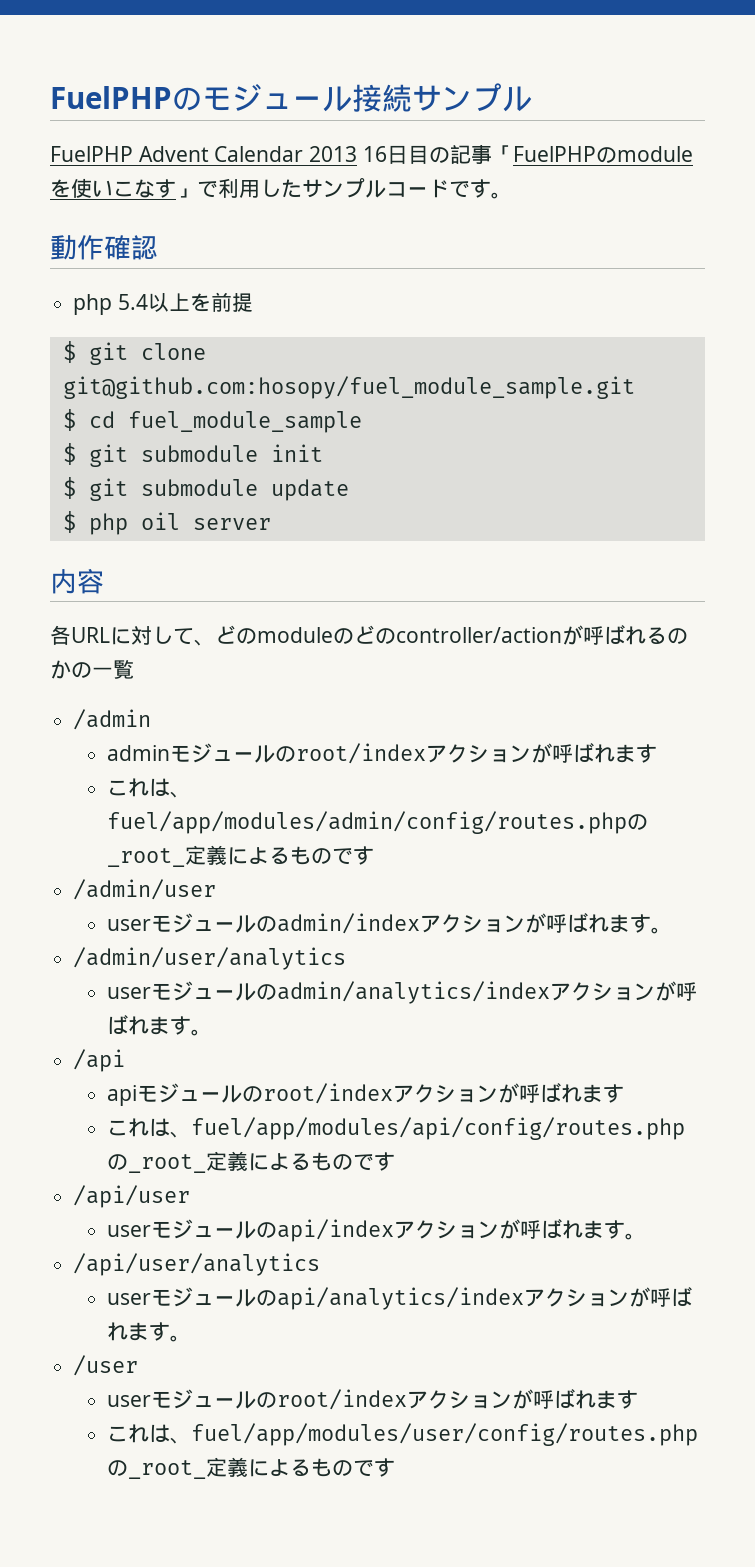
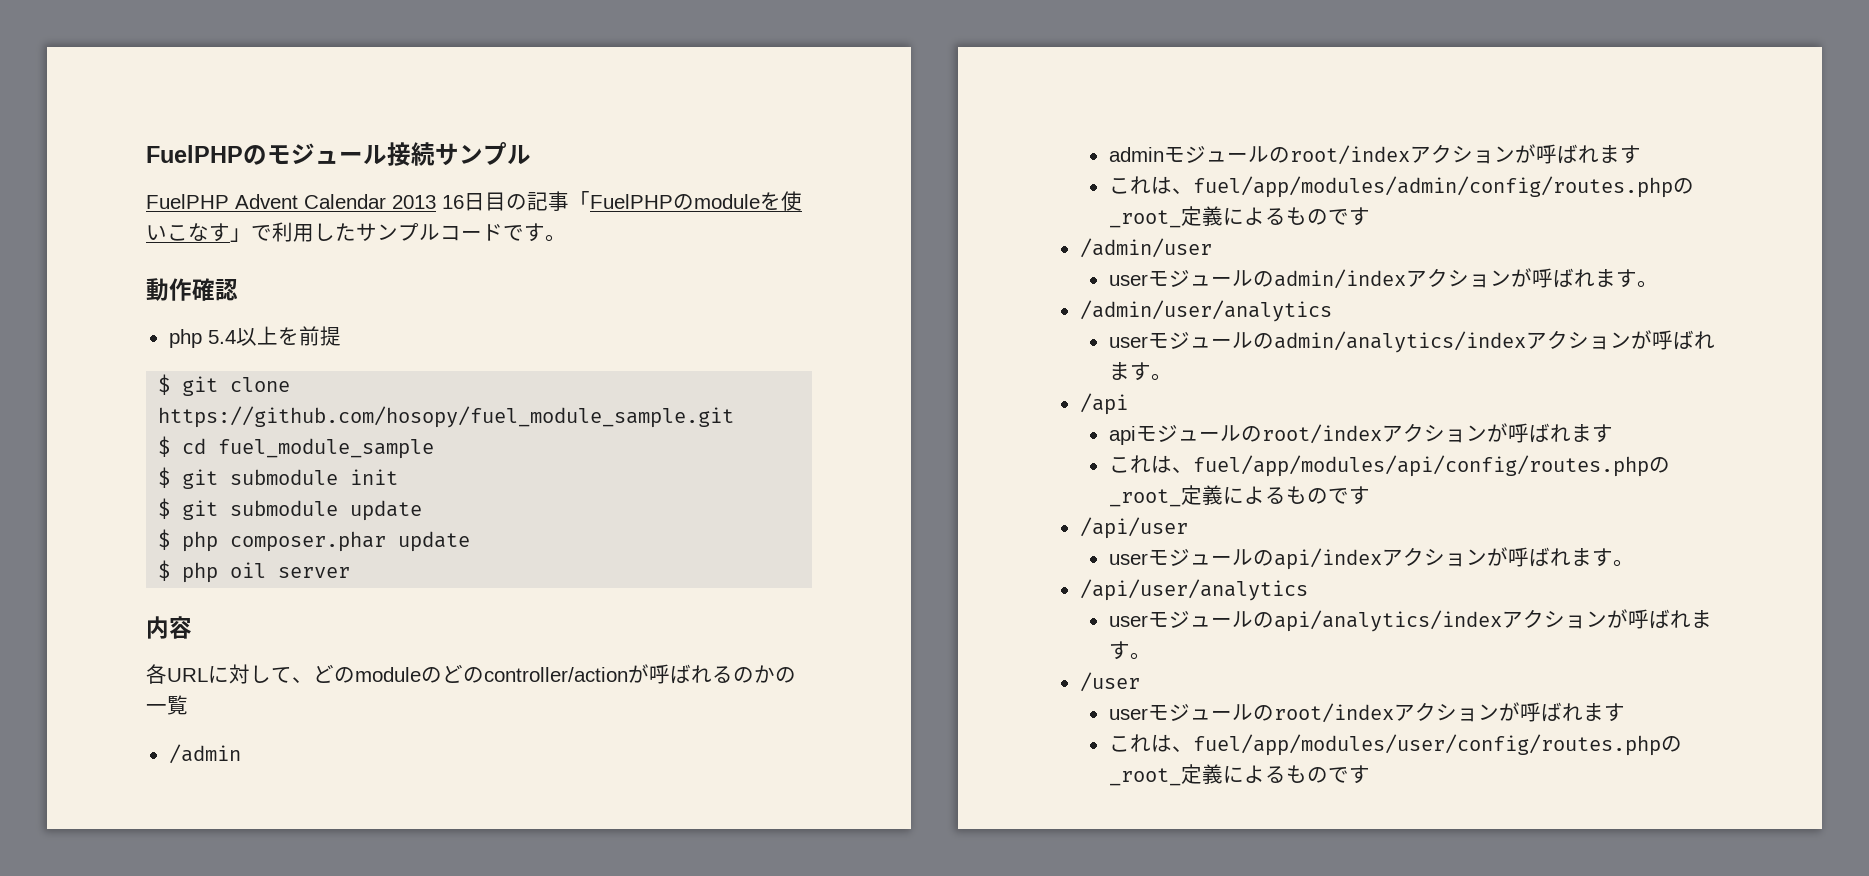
[62,376,635,399] git@github.com:hosopy/fuel_module_sample.git -> [158,406,735,428] https://github.com/hosopy/fuel_module_sample.git
(349, 490) none -> [158,529,471,552] // $ php composer.phar update

